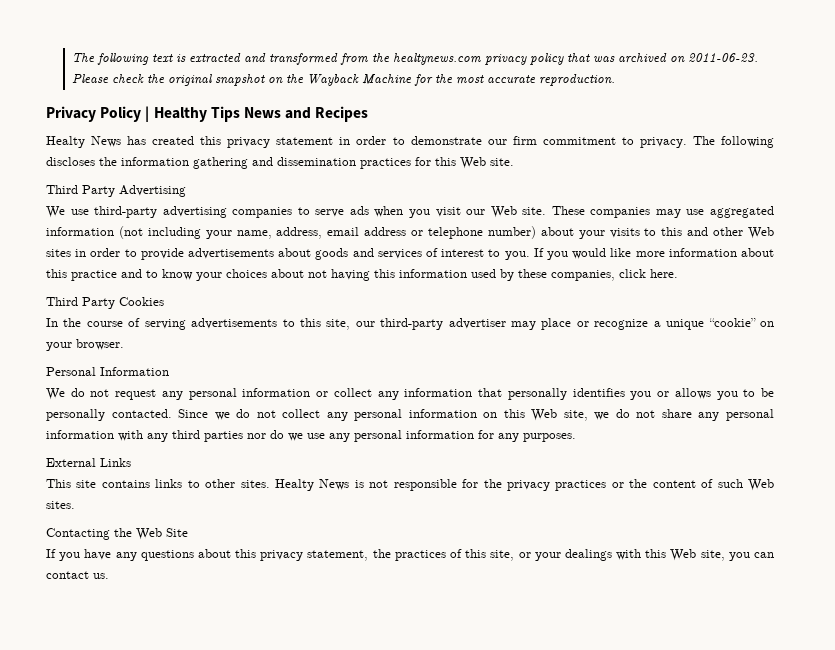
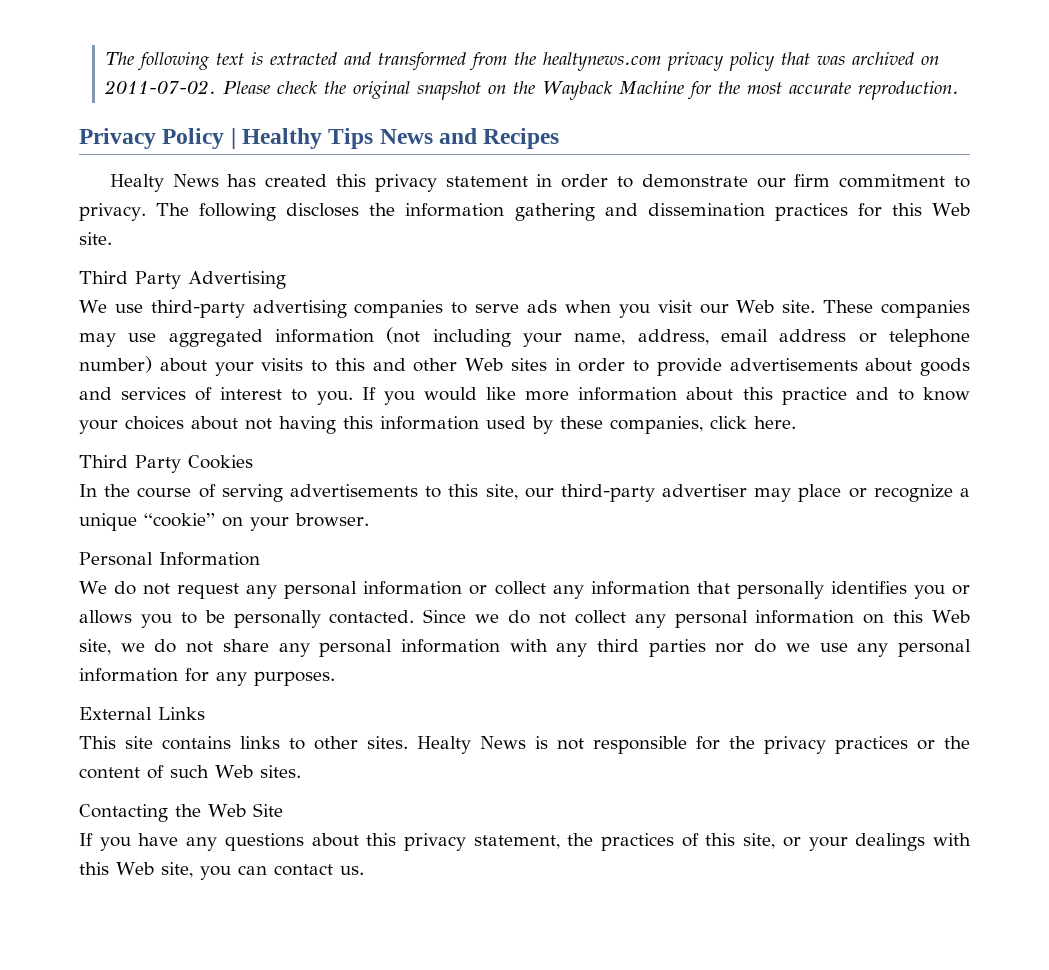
[687,53,758,62] 2011-06-23. -> [104,80,217,94] 2011-07-02.

